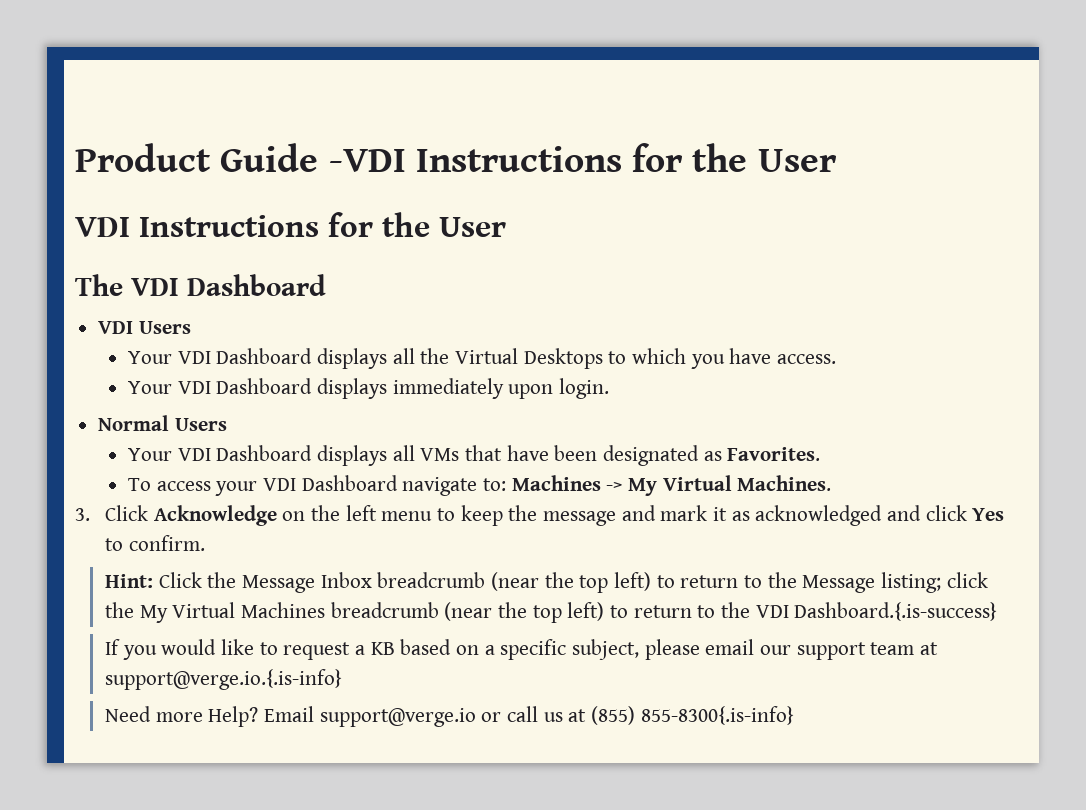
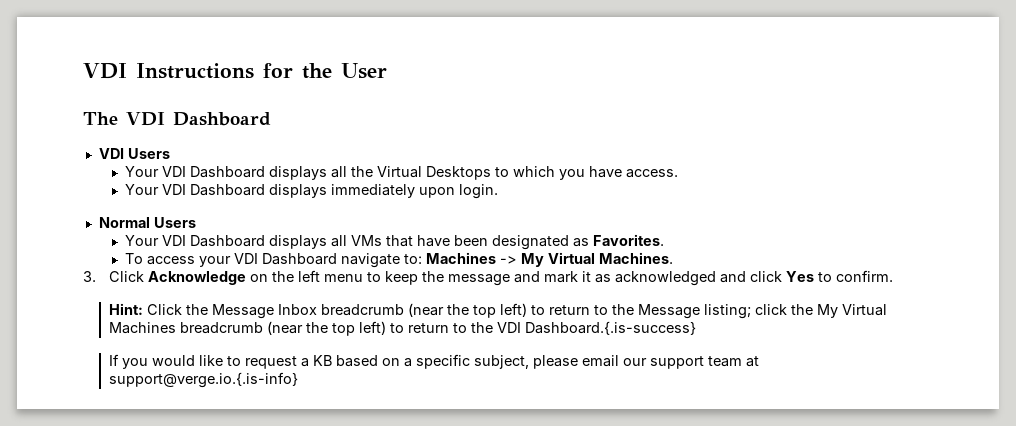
[75,143,836,172] Product Guide -VDI Instructions for the User // -> (83, 71) none
[105,706,794,727] // Need more Help? Email support@verge.io or call us at (855) 855-8300{.is-info} -> (299, 380) none

